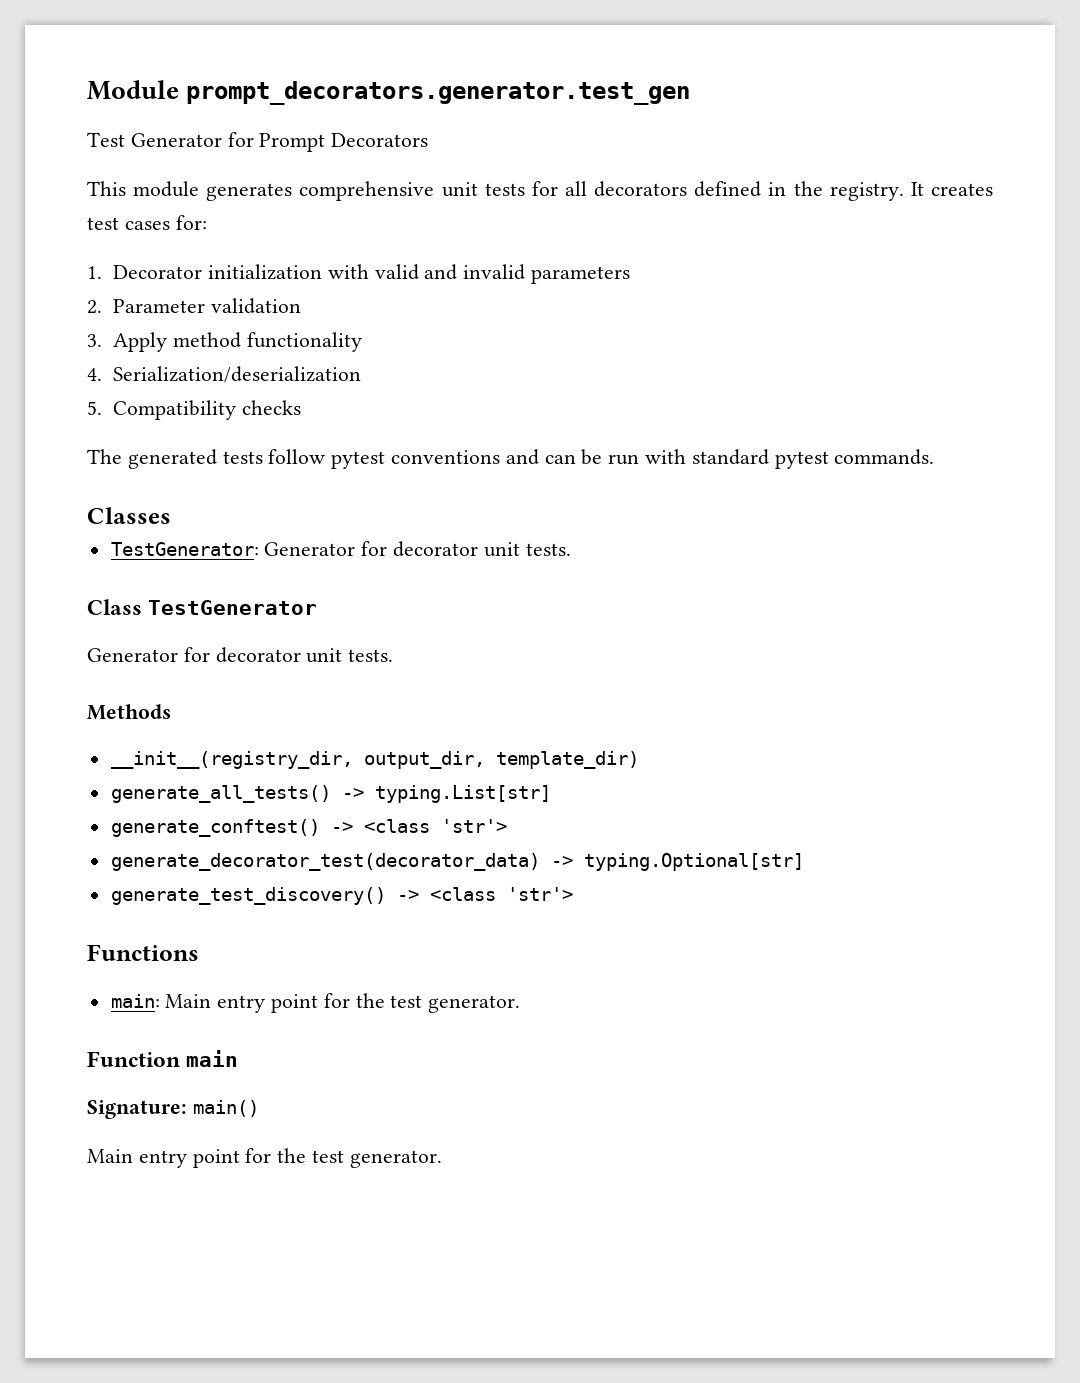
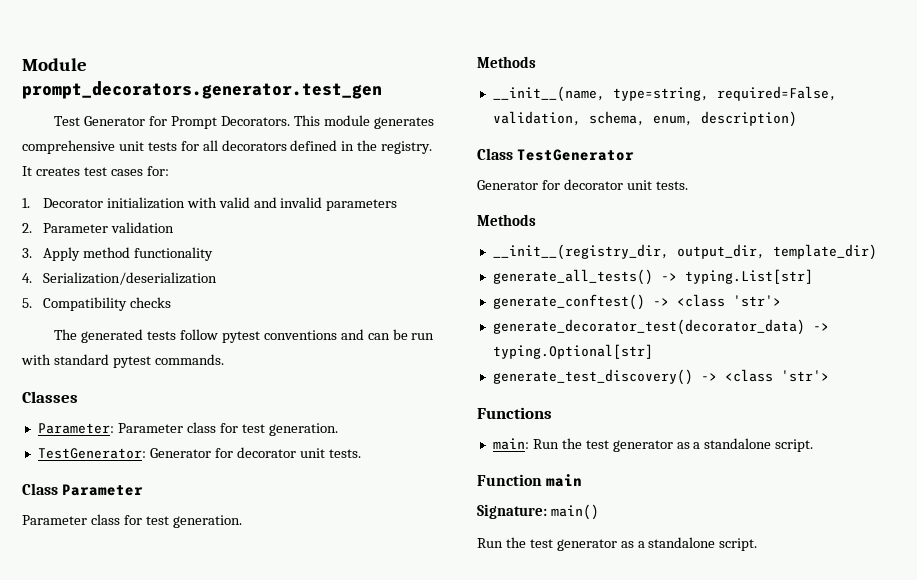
[331,133,429,147] Decorators // -> [220,116,290,126] Decorators.
(171, 515) none -> [37,422,338,436] // Parameter: Parameter class for test generation.
(571, 549) none -> [22,483,144,496] [22,514,242,528] [477,56,536,68] [492,86,837,102] [492,111,797,127] // Class Parameter // Parameter class for test generation. // Methods // __init__(name, type=string, required=False, validation, schema, enum, description)
[165,993,521,1013] [87,1050,239,1067] [87,1100,259,1119] [87,1148,442,1168] Main entry point for the test generator. // Function main // Signature: main() // Main entry point for the test generator. -> [532,438,814,452] [477,474,583,487] [477,504,599,520] [477,537,758,551] Run the test generator as a standalone script. // Function main // Signature: main() // Run the test generator as a standalone script.

